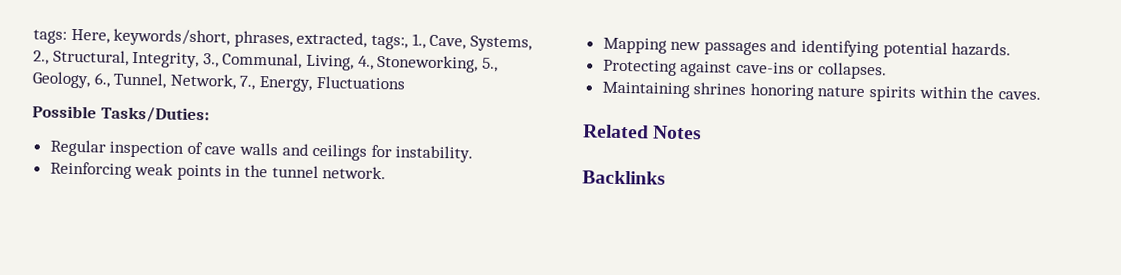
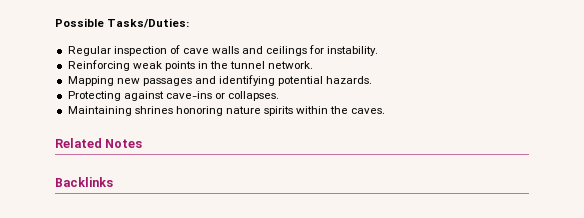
[33,28,532,52] [33,49,498,73] [32,71,405,92] tags: Here, keywords/short, phrases, extracted, tags:, 1., Cave, Systems, 2., Structural, Integrity, 3., Communal, Living, 4., Stoneworking, 5., Geology, 6., Tunnel, Network, 7., Energy, Fluctuations // -> (55, 22) none

